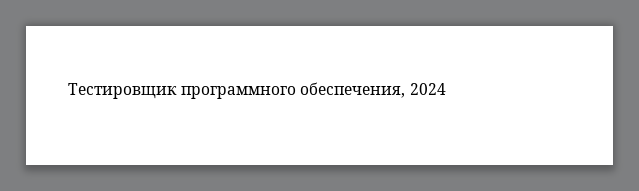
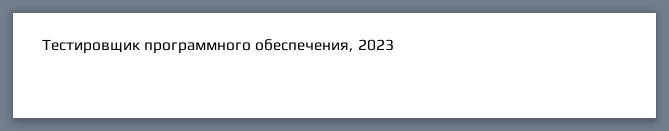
[409,83,446,95] 2024 -> [357,39,394,51] 2023

